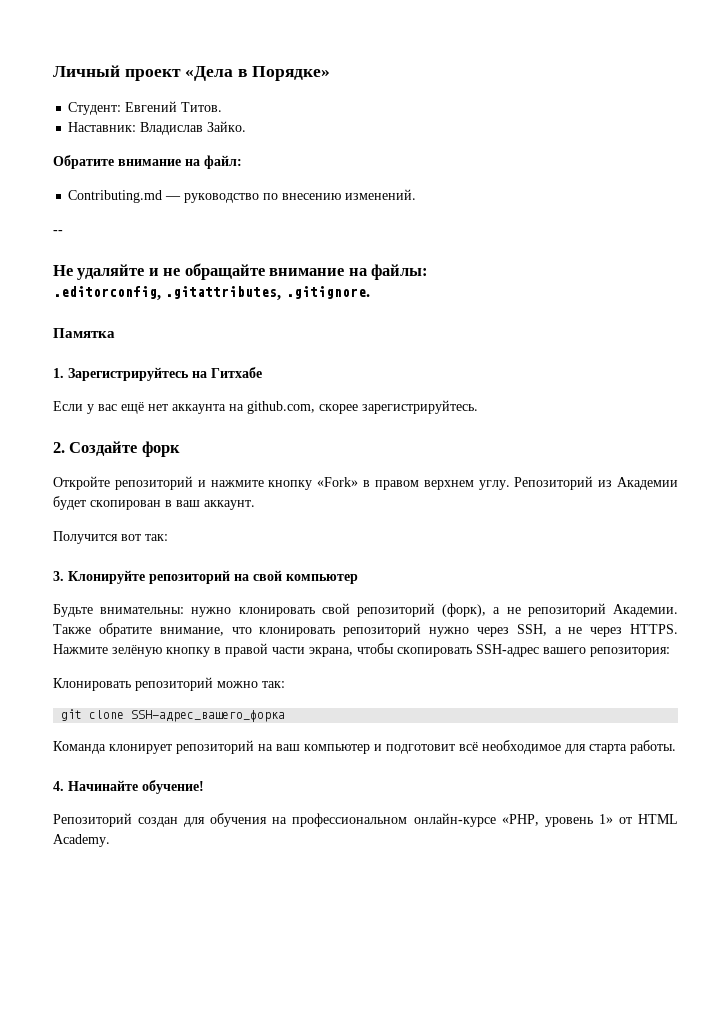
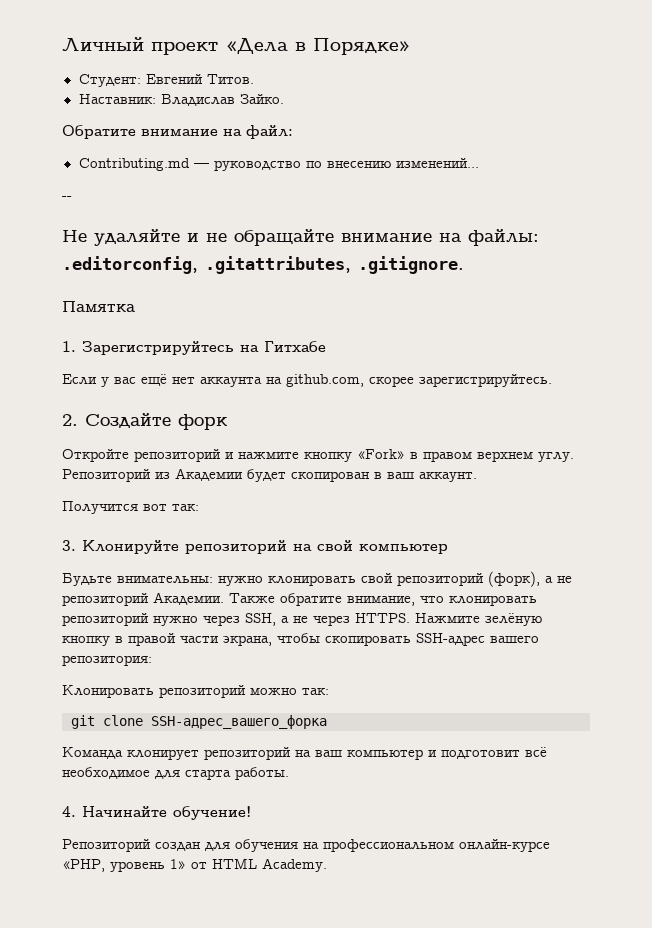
[345,189,417,200] изменений. -> [395,158,479,168] изменений...

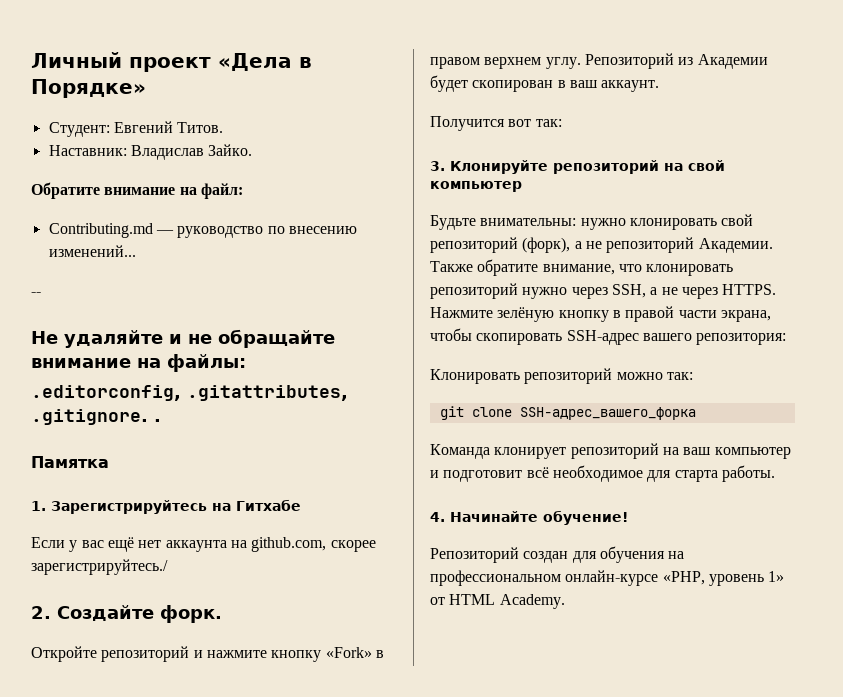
(464, 265) none -> [154,419,161,422] .
[419,374,552,387] зарегистрируйтесь. -> [31,559,168,575] зарегистрируйтесь./
[178,414,228,430] форк -> [160,605,222,623] форк.

